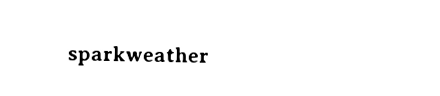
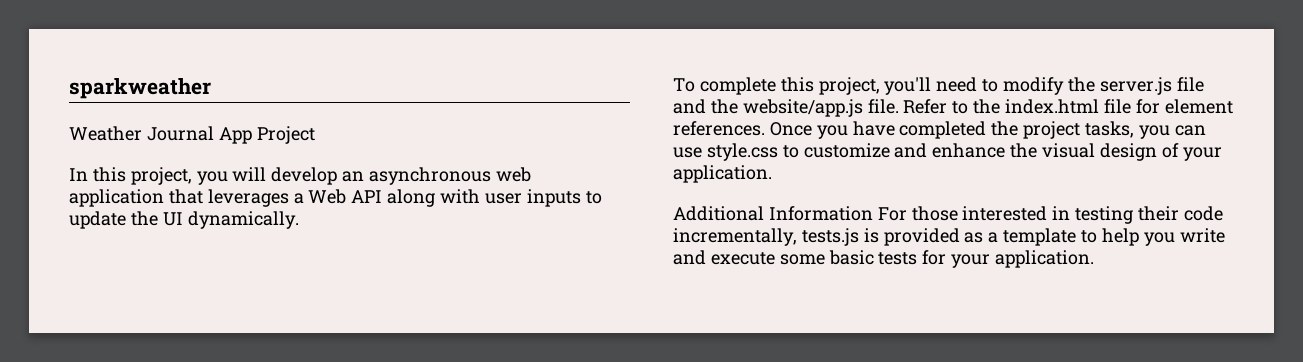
(210, 56) none -> [69,126,315,144] [69,167,531,185] [69,189,602,207] [69,211,299,229] [673,77,1204,95] [673,99,1233,117] [673,121,1206,139] [673,143,1222,161] [673,165,772,183] [673,206,1223,224] [673,228,1225,246] [673,250,1095,268] // Weather Journal App Project // In this project, you will develop an asynchronous web application that leverages a Web API along with user inputs to update the UI dynamically. // To complete this project, you'll need to modify the server.js file and the website/app.js file. Refer to the index.html file for element references. Once you have completed the project tasks, you can use style.css to customize and enhance the visual design of your application. // Additional Information For those interested in testing their code incrementally, tests.js is provided as a template to help you write and execute some basic tests for your application.

